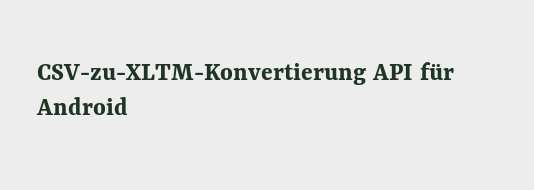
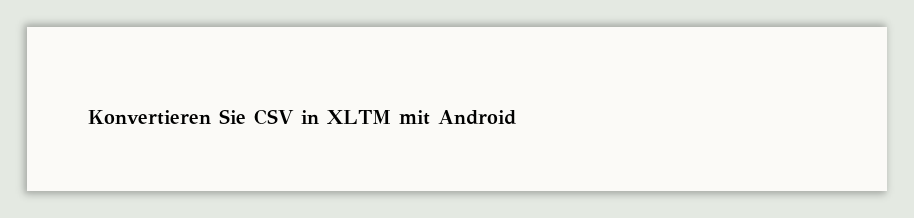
[37,62,454,85] CSV-zu-XLTM-Konvertierung API für -> [88,109,430,125] Konvertieren Sie CSV in XLTM mit

